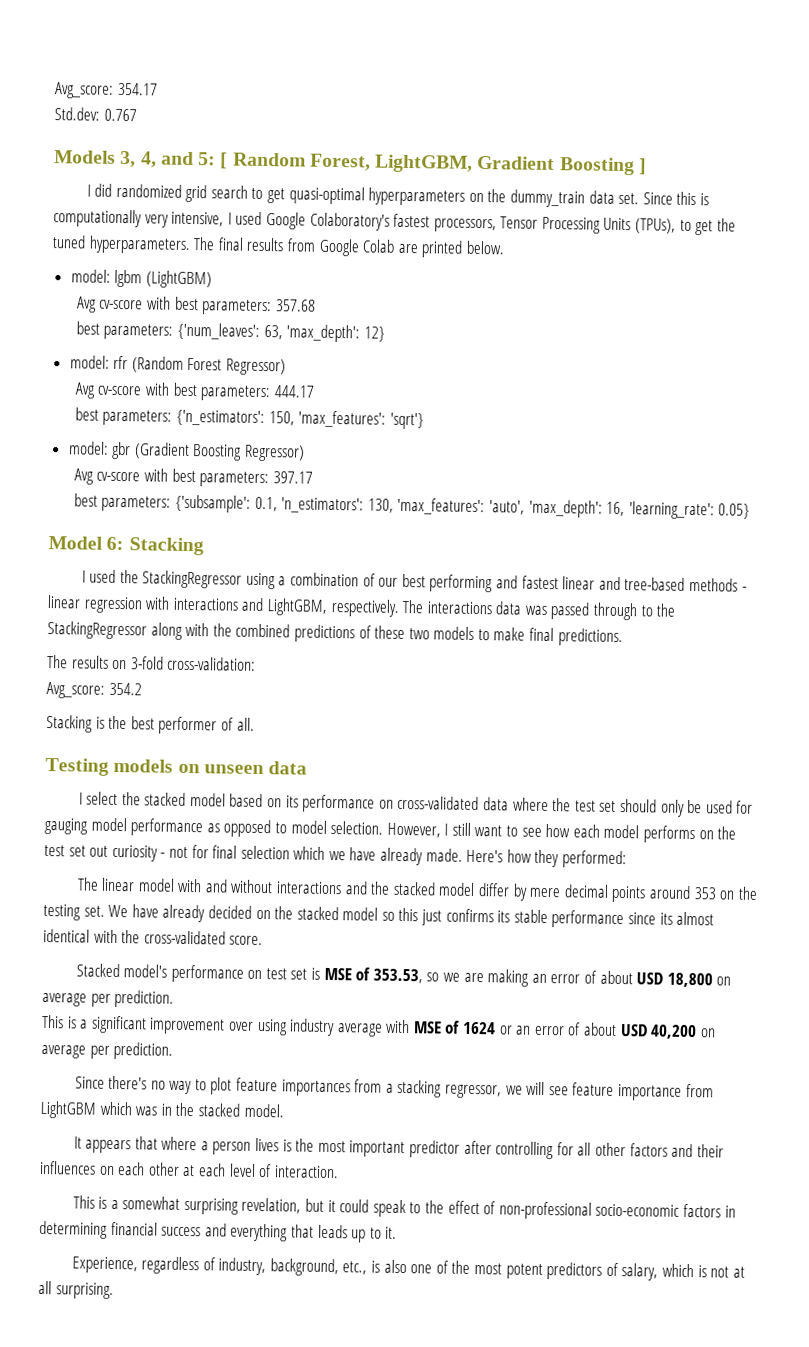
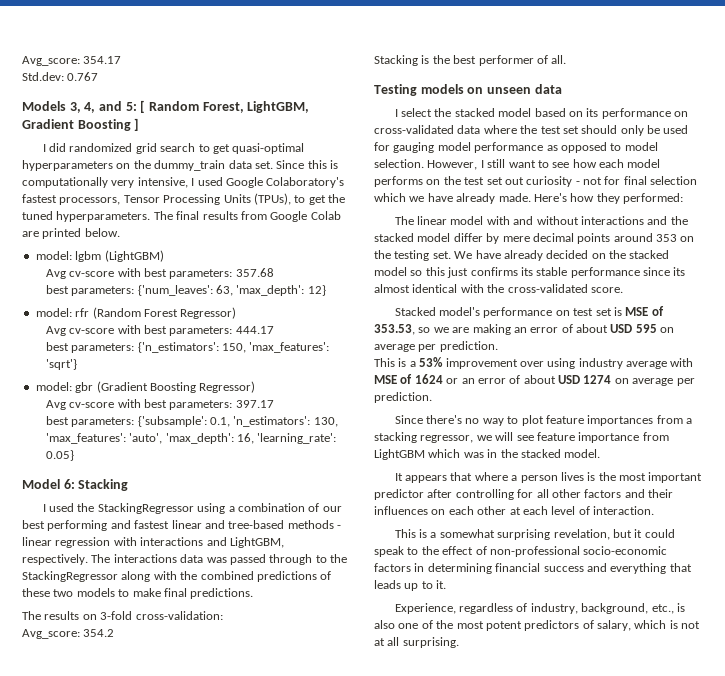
[666,972,713,988] 18,800 -> [635,324,657,333] 595
[90,1015,147,1034] significant -> [419,357,444,367] 53%
[650,1024,698,1040] 40,200 -> [583,375,612,384] 1274

